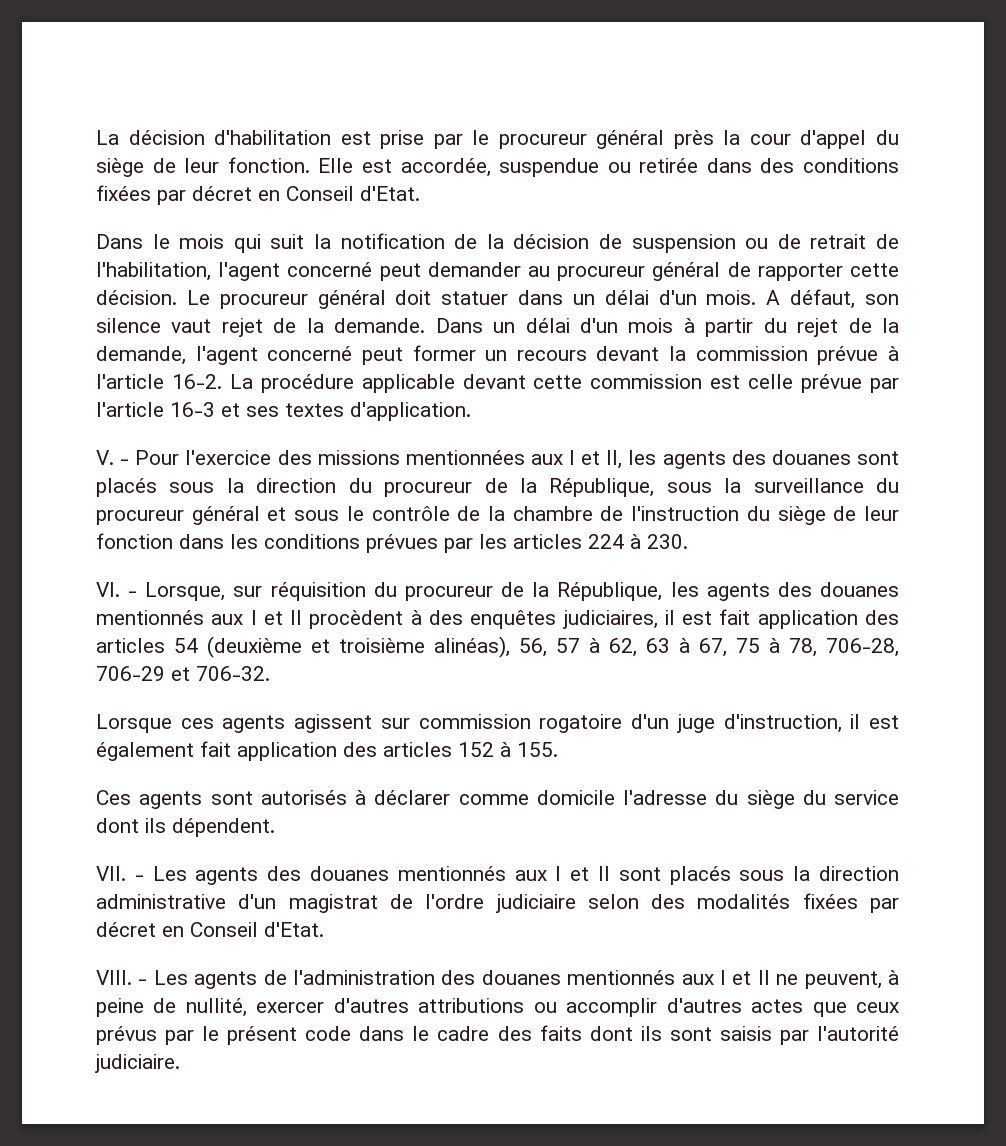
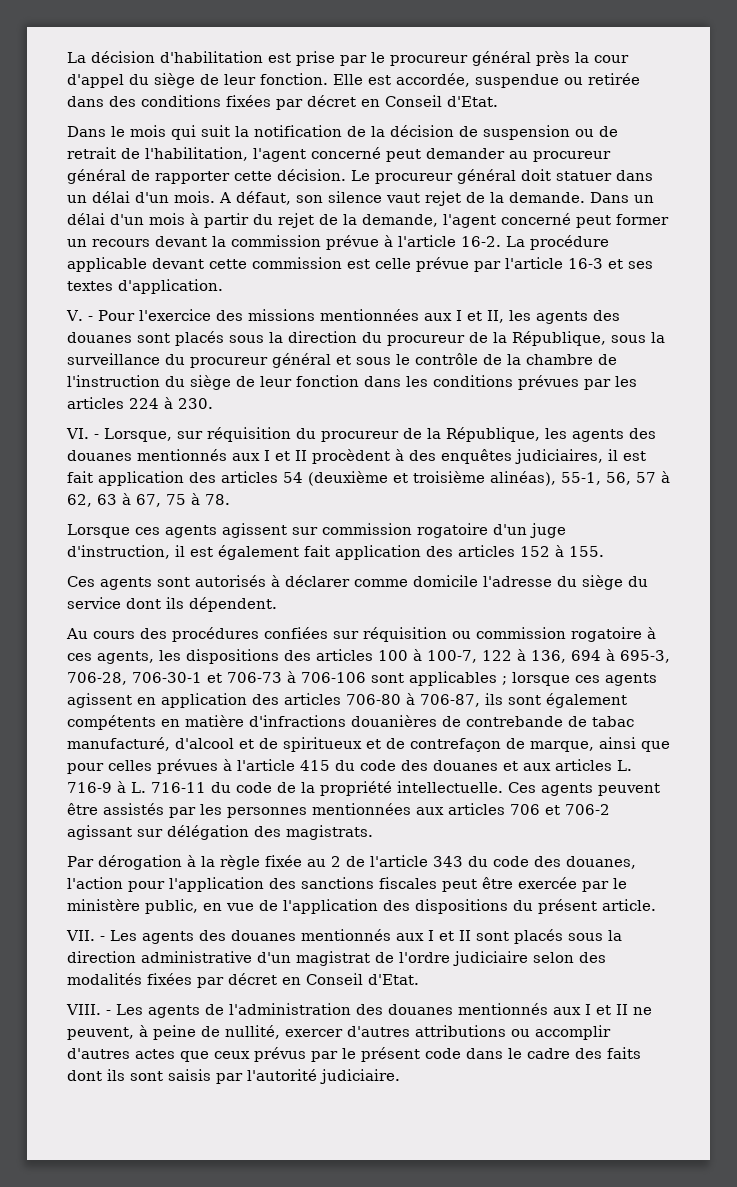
(510, 647) none -> [561,472,601,485] 55-1,
[789,638,899,657] [96,666,270,681] 78, 706-28, 706-29 et 706-32. -> [205,494,230,505] 78.
(275, 827) none -> [66,627,656,642] [67,649,670,664] [67,671,657,686] [67,693,627,708] [67,715,634,730] [67,737,670,752] [67,759,632,774] [67,781,660,796] [67,803,610,818] [67,825,373,840] [67,855,636,870] [67,877,627,892] [67,899,656,914] // Au cours des procédures confiées sur réquisition ou commission rogatoire à ces agents, les dispositions des articles 100 à 100-7, 122 à 136, 694 à 695-3, 706-28, 706-30-1 et 706-73 à 706-106 sont applicables ; lorsque ces agents agissent en application des articles 706-80 à 706-87, ils sont également compétents en matière d'infractions douanières de contrebande de tabac manufacturé, d'alcool et de spiritueux et de contrefaçon de marque, ainsi que pour celles prévues à l'article 415 du code des douanes et aux articles L. 716-9 à L. 716-11 du code de la propriété intellectuelle. Ces agents peuvent être assistés par les personnes mentionnées aux articles 706 et 706-2 agissant sur délégation des magistrats. // Par dérogation à la règle fixée au 2 de l'article 343 du code des douanes, l'action pour l'application des sanctions fiscales peut être exercée par le ministère public, en vue de l'application des dispositions du présent article.

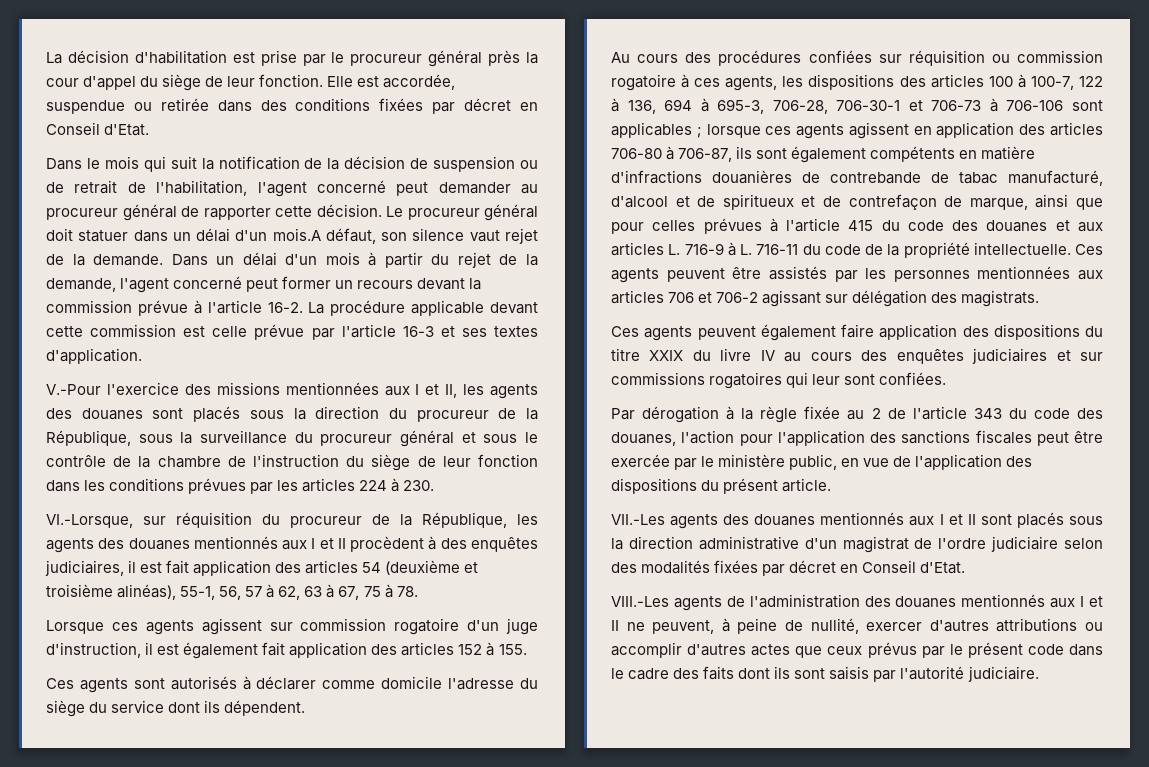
[174,191,231,203] mois. A -> [272,228,321,241] mois.A
[66,310,135,321] V. - Pour -> [46,384,101,395] V.-Pour
[66,428,172,442] VI. - Lorsque, -> [46,514,133,528] VI.-Lorsque,
(373, 832) none -> [611,324,1103,341] [611,348,1103,364] [611,372,947,389] // Ces agents peuvent également faire application des dispositions du titre XXIX du livre IV au cours des enquêtes judiciaires et sur commissions rogatoires qui leur sont confiées.
[66,930,137,941] VII. - Les -> [611,514,665,525] VII.-Les
[66,1004,143,1015] VIII. - Les -> [611,596,669,607] VIII.-Les

